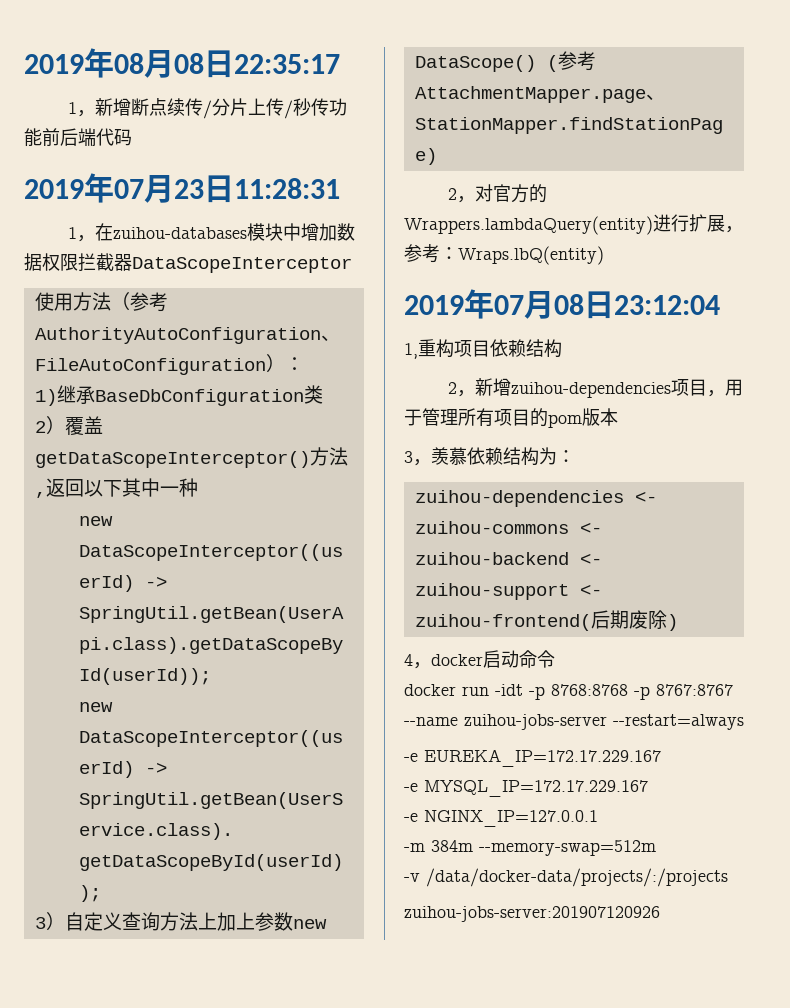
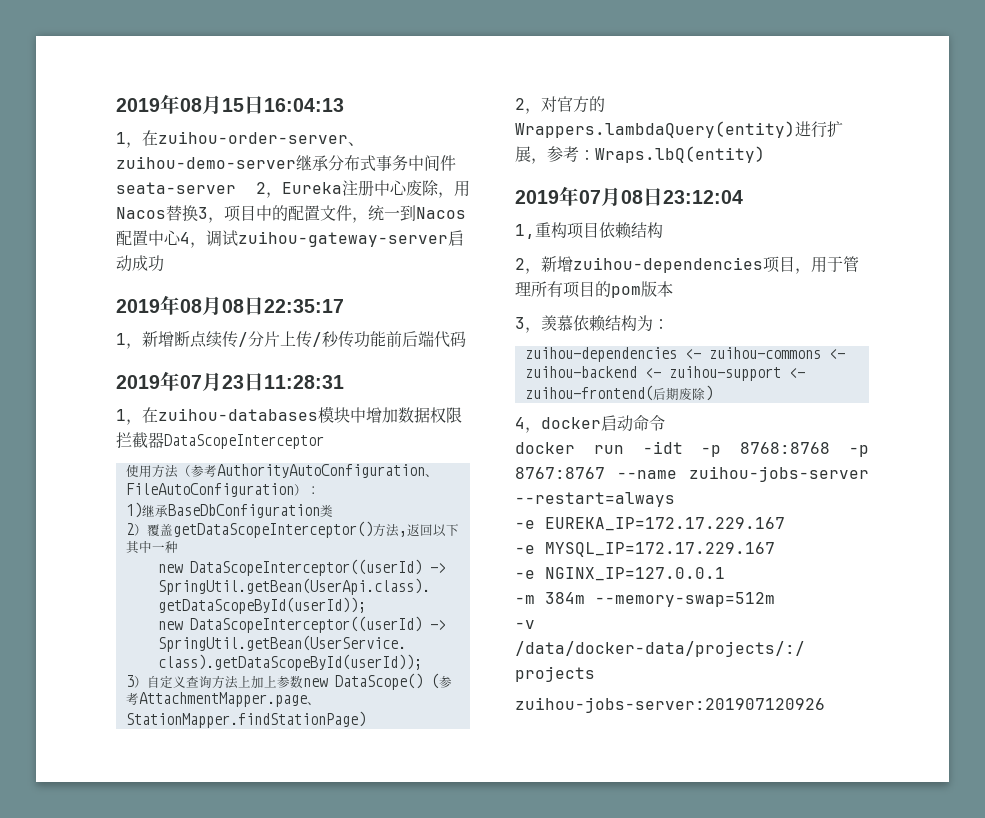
[24,48,174,78] 2019年08月 -> [116,94,344,115] [116,130,364,148] [116,155,456,171] [116,180,470,198] [116,205,466,223] [116,230,464,248] [116,255,164,272] [116,295,222,316] 2019年08月15日16:04:13 // 1，在zuihou-order-server、zuihou-demo-server继承分布式事务中间件seata-server 2，Eureka注册中心废除，用Nacos替换3，项目中的配置文件，统一到Nacos配置中心4，调试zuihou-gateway-server启动成功 // 2019年08月

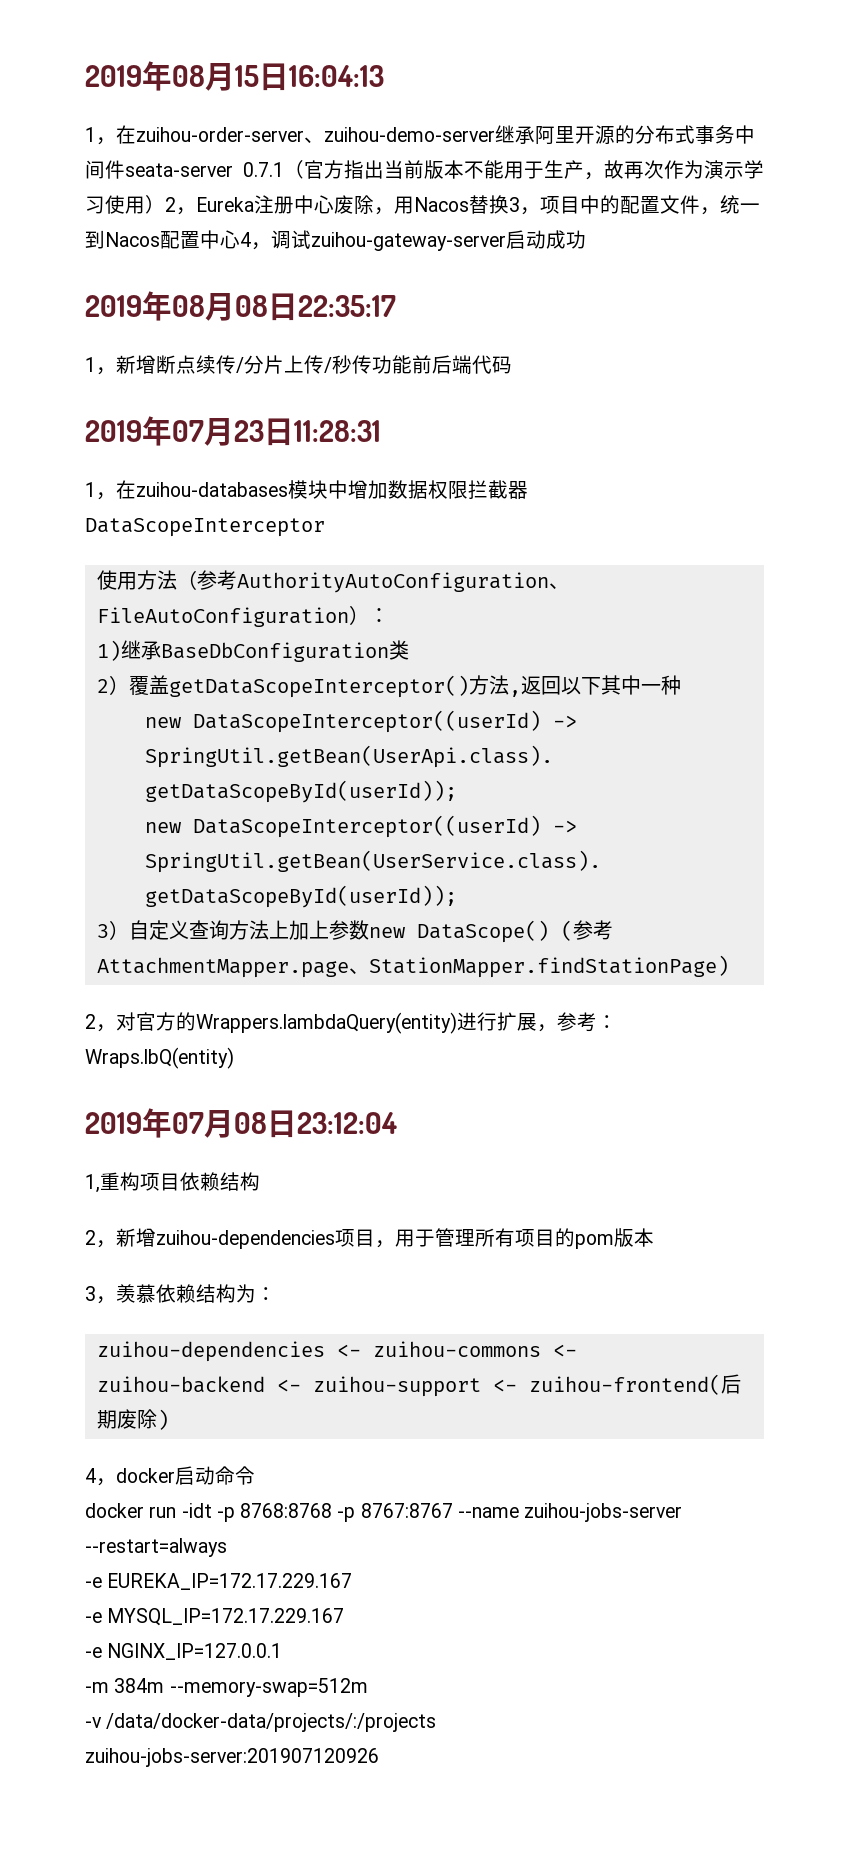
(328, 163) none -> [535,125,635,145] 阿里开源的
(236, 188) none -> [243,160,764,180] [85,195,165,214] 0.7.1（官方指出当前版本不能用于生产，故再次作为演示学习使用）

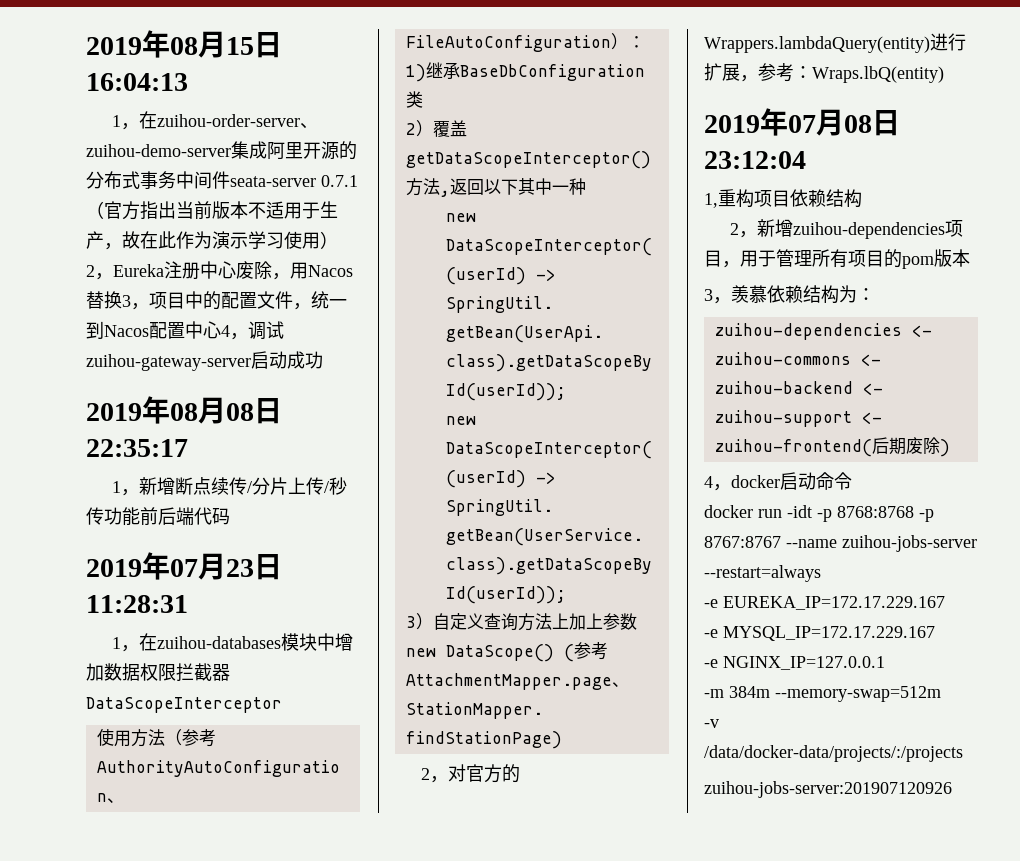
[495,125,535,144] 继承 -> [231,141,267,159] 集成
[484,160,504,179] 能 -> [266,201,284,219] 适
[624,160,664,179] 再次 -> [140,231,176,249] 在此

